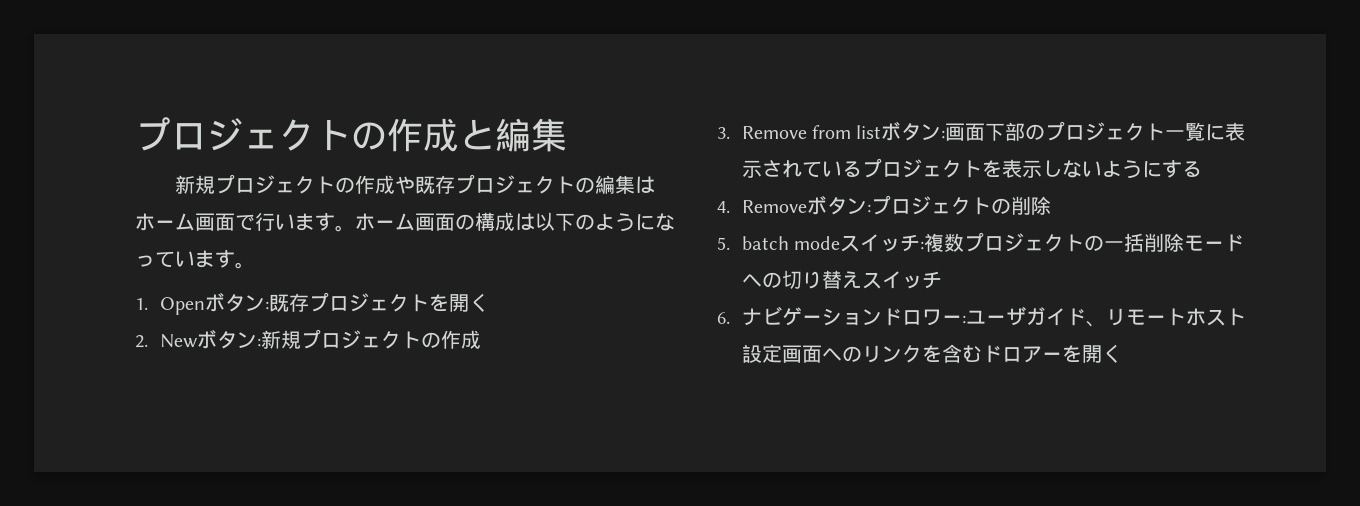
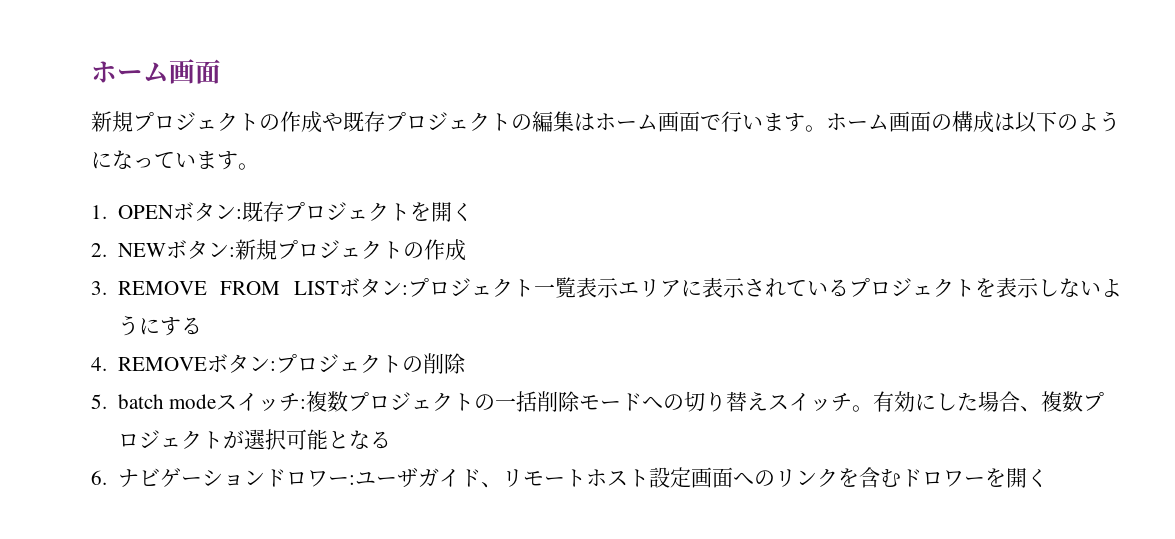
[135,117,567,152] プロジェクトの作成と編集 -> [91,59,221,84] ホーム画面
[159,297,205,315] Open -> [117,205,173,219] OPEN
[159,334,198,348] New -> [117,243,166,257] NEW
[741,121,1046,141] Remove from listボタン:画面下部の -> [117,278,408,297] REMOVE FROM LISTボタン:
(1206, 131) none -> [576,277,681,298] 表示エリア
[741,200,807,213] Remove -> [117,357,207,371] REMOVE
(942, 280) none -> [852,391,1105,412] [117,429,391,450] 。有効にした場合、複数プロジェクトが選択可能となる
[1021,346,1042,363] ア -> [942,470,964,487] ワ

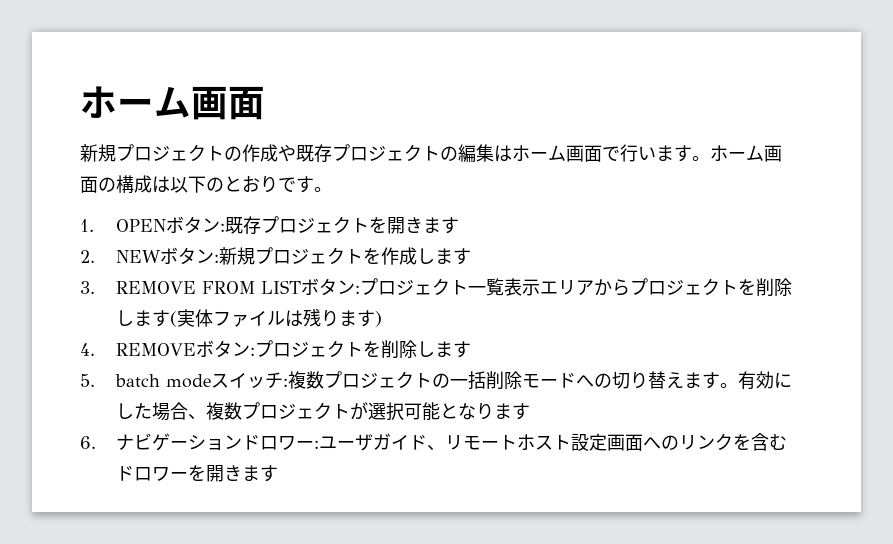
[1078,111,1120,132] [91,150,217,169] ようになっていま -> [224,176,296,193] とおりで
[451,203,473,221] く -> [404,217,459,234] きます
[402,239,466,261] の作成 -> [362,247,471,265] を作成します
[681,277,1122,298] [117,315,202,336] に表示されているプロジェクトを表示しないようにする -> [593,278,792,296] [115,309,382,327] からプロジェクトを削除します(実体ファイルは残ります)
[401,353,466,374] の削除 -> [362,340,471,358] を削除します
[768,392,853,412] スイッチ -> [683,372,720,389] ます
[369,431,391,449] る -> [475,403,530,420] ります
[1026,469,1048,487] く -> [223,465,278,482] きます

